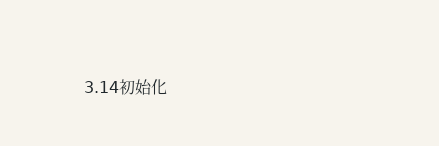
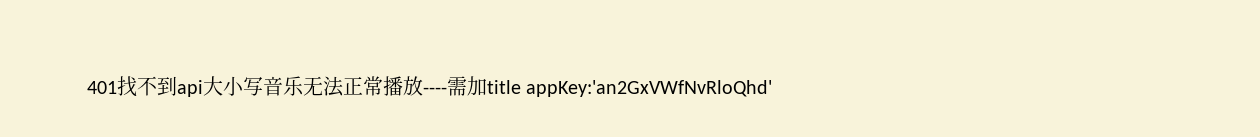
[84,79,167,95] 3.14初始化 -> [87,76,773,97] 401找不到api大小写音乐无法正常播放----需加title appKey:'an2GxVWfNvRloQhd'

